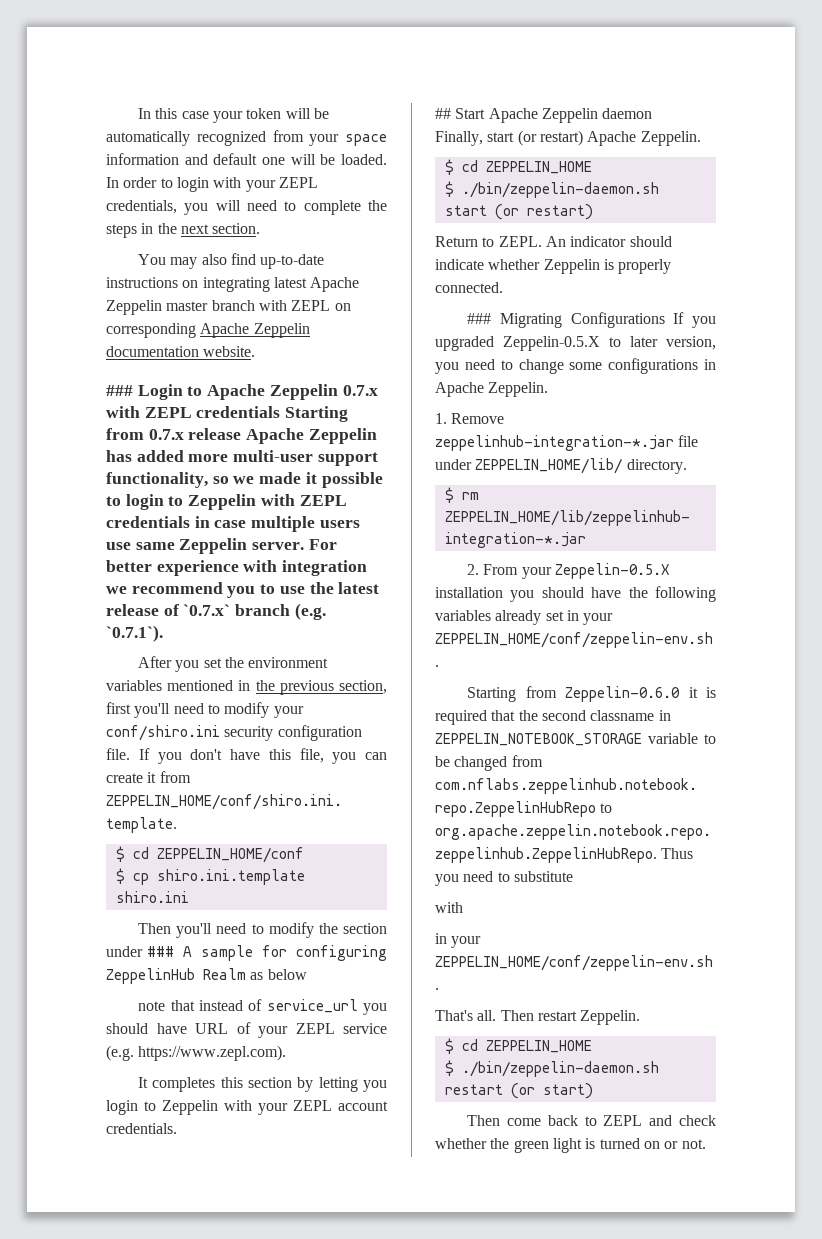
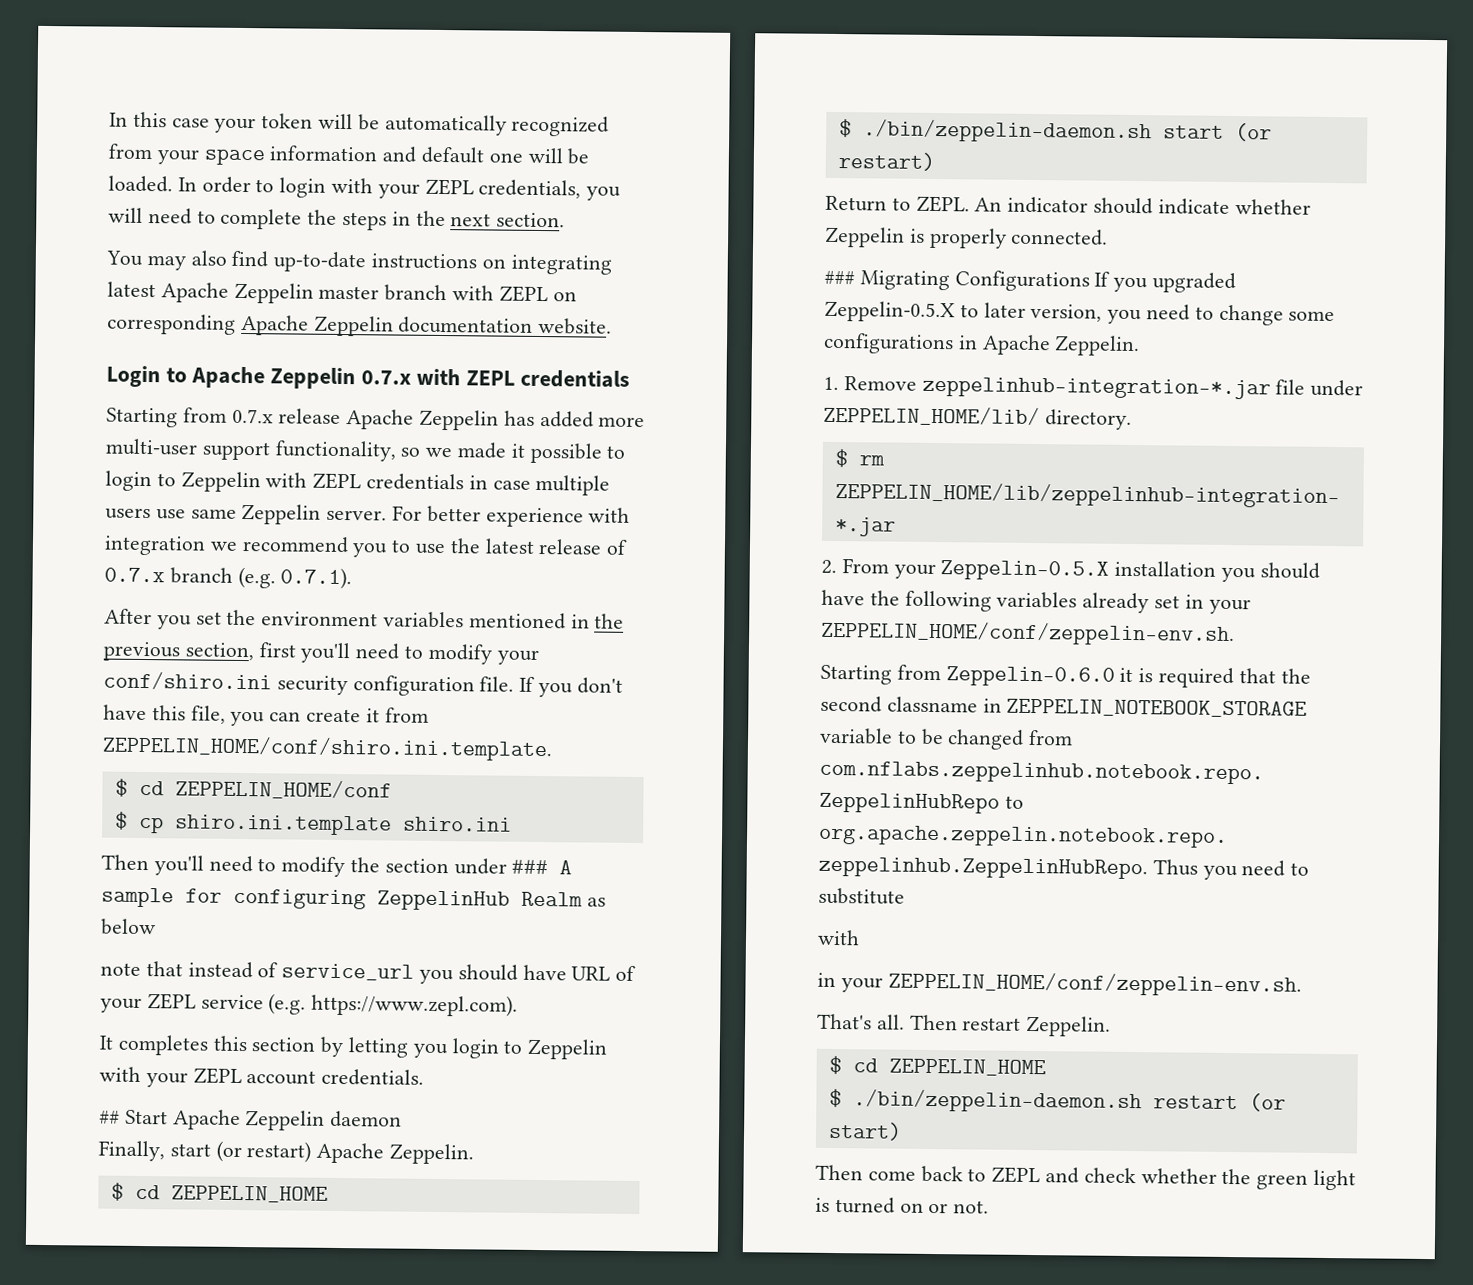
[106,385,133,396] ### -> (613, 326) none
(281, 412) none -> (630, 378) //
[183,604,231,616] `0.7.x` -> [104,567,165,583] 0.7.x
[106,625,163,642] `0.7.1`). -> [280,567,353,590] 0.7.1).

